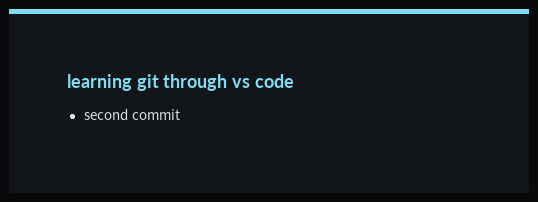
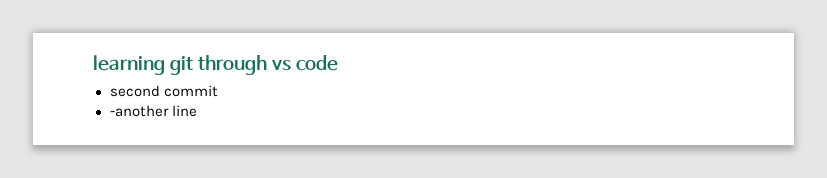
(180, 114) none -> [109,105,197,117] // -another line

